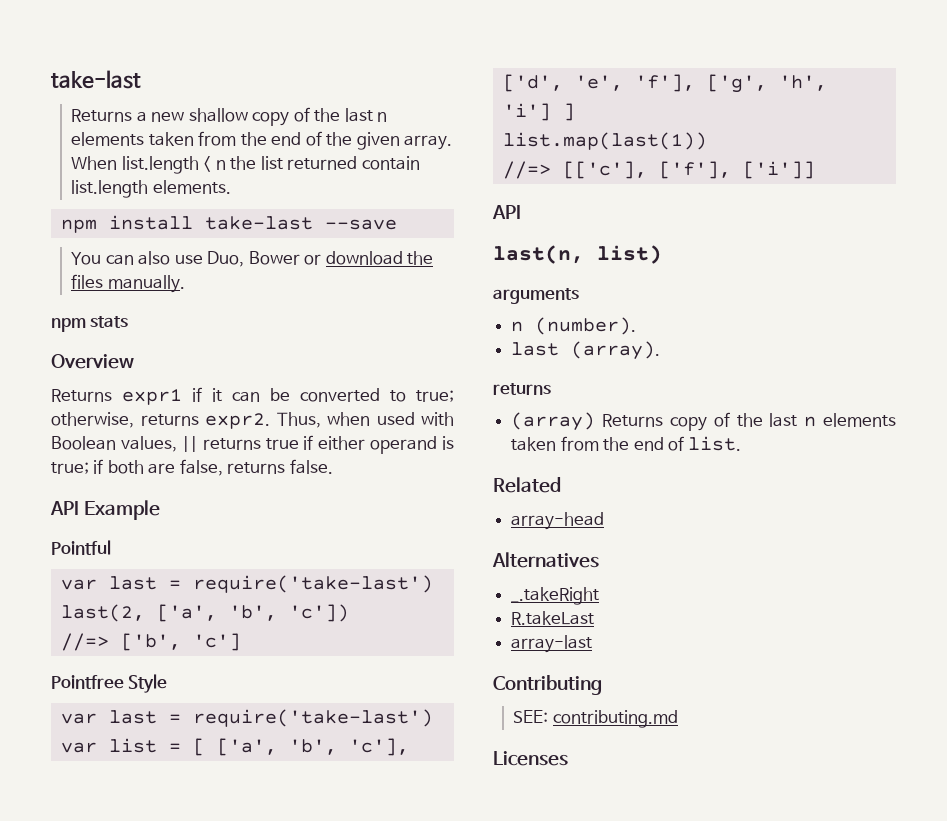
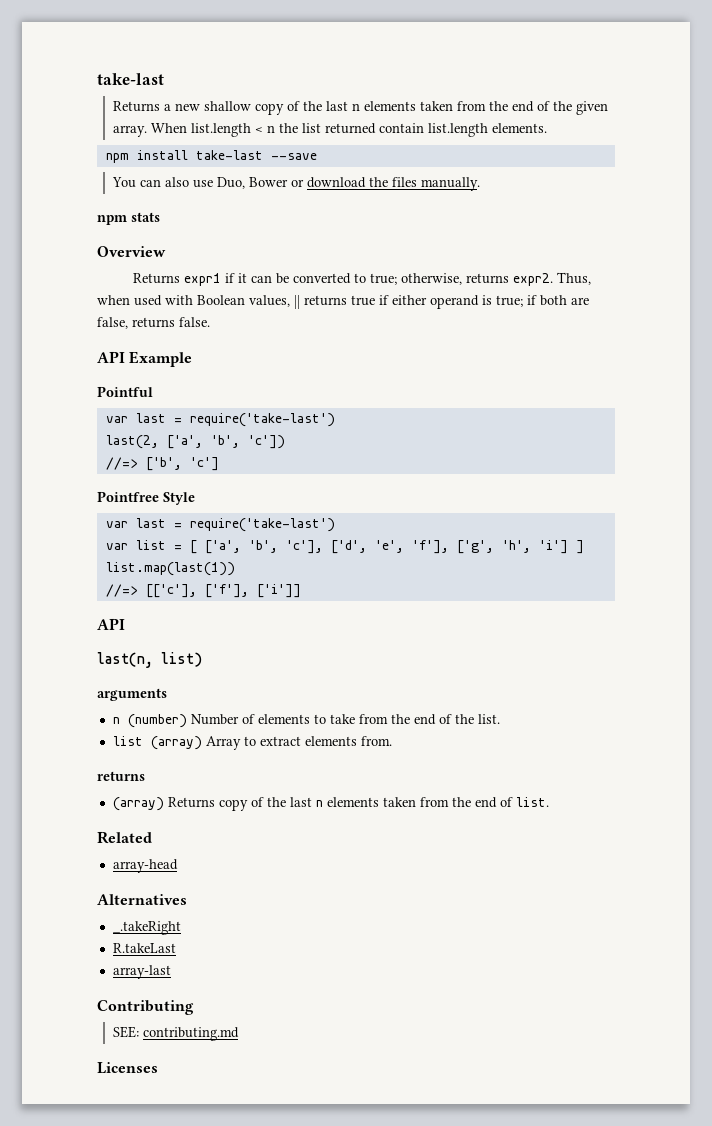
[535,317,637,335] [511,341,661,360] (number). // last (array). -> [127,714,500,728] [112,736,392,750] (number) Number of elements to take from the end of the list. // list (array) Array to extract elements from.

